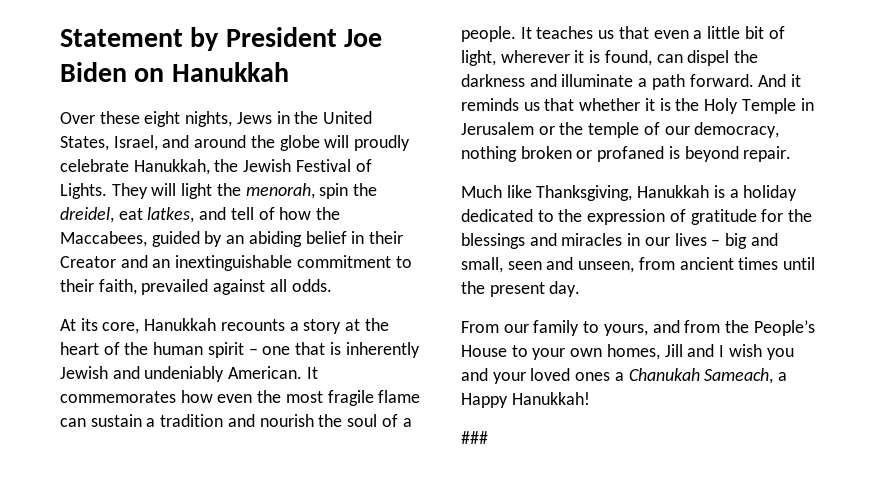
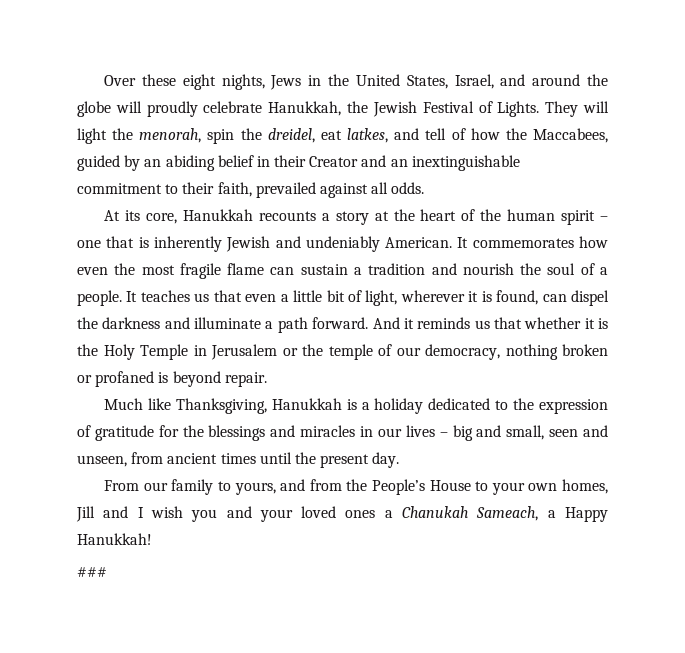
[60,27,383,51] [60,62,289,82] Statement by President Joe Biden on Hanukkah // -> (104, 80) none

